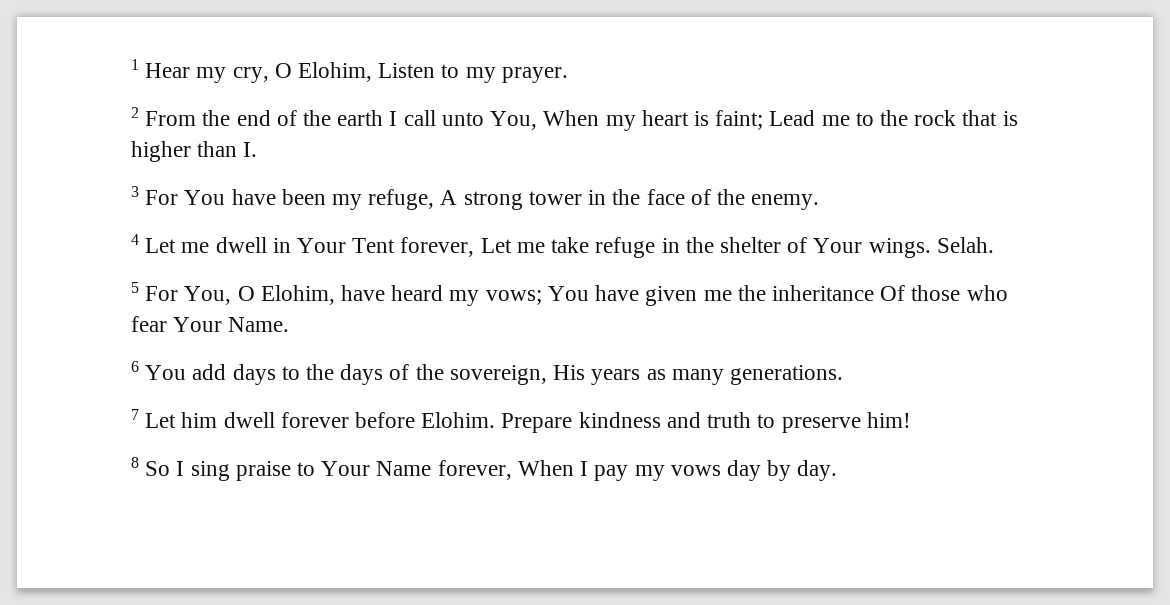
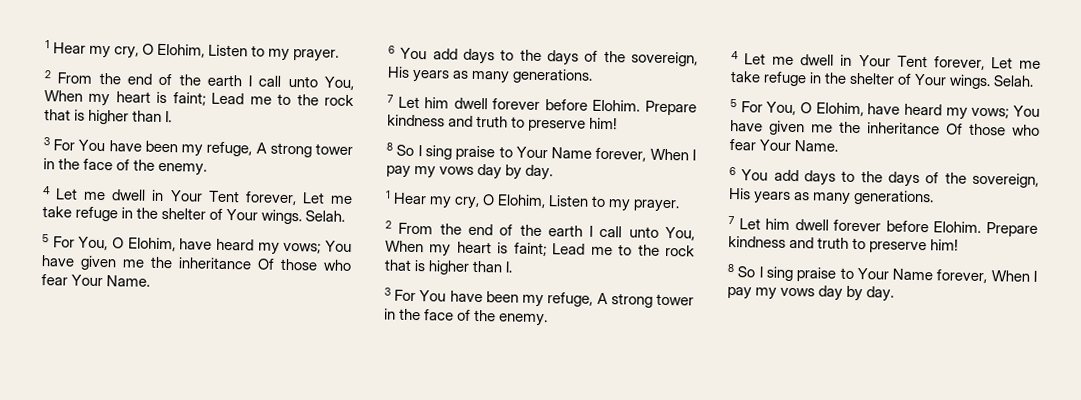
(838, 470) none -> [386,190,681,213] [385,220,695,241] [385,240,695,257] [384,259,514,275] [384,287,694,308] [384,308,549,327] [731,51,1041,71] [730,71,1035,90] [730,99,1040,120] [730,120,1040,136] [729,139,839,152] [729,166,1039,188] [729,187,935,206] [728,215,1038,237] [728,235,959,254] [727,263,1037,284] [727,285,895,302] // 1 Hear my cry, O Elohim, Listen to my prayer. // 2 From the end of the earth I call unto You, When my heart is faint; Lead me to the rock that is higher than I. // 3 For You have been my refuge, A strong tower in the face of the enemy. // 4 Let me dwell in Your Tent forever, Let me take refuge in the shelter of Your wings. Selah. // 5 For You, O Elohim, have heard my vows; You have given me the inheritance Of those who fear Your Name. // 6 You add days to the days of the sovereign, His years as many generations. // 7 Let him dwell forever before Elohim. Prepare kindness and truth to preserve him! // 8 So I sing praise to Your Name forever, When I pay my vows day by day.

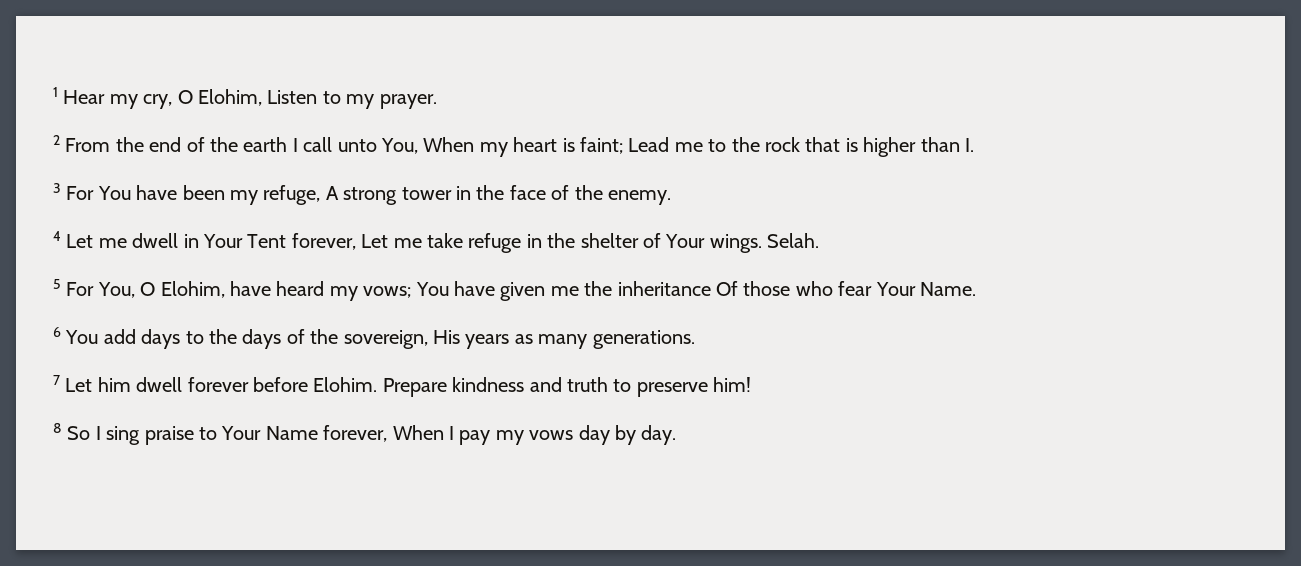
[386,190,681,213] [385,220,695,241] [385,240,695,257] [384,259,514,275] [384,287,694,308] [384,308,549,327] [731,51,1041,71] [730,71,1035,90] [730,99,1040,120] [730,120,1040,136] [729,139,839,152] [729,166,1039,188] [729,187,935,206] [728,215,1038,237] [728,235,959,254] [727,263,1037,284] [727,285,895,302] // 1 Hear my cry, O Elohim, Listen to my prayer. // 2 From the end of the earth I call unto You, When my heart is faint; Lead me to the rock that is higher than I. // 3 For You have been my refuge, A strong tower in the face of the enemy. // 4 Let me dwell in Your Tent forever, Let me take refuge in the shelter of Your wings. Selah. // 5 For You, O Elohim, have heard my vows; You have given me the inheritance Of those who fear Your Name. // 6 You add days to the days of the sovereign, His years as many generations. // 7 Let him dwell forever before Elohim. Prepare kindness and truth to preserve him! // 8 So I sing praise to Your Name forever, When I pay my vows day by day. -> (677, 435) none

